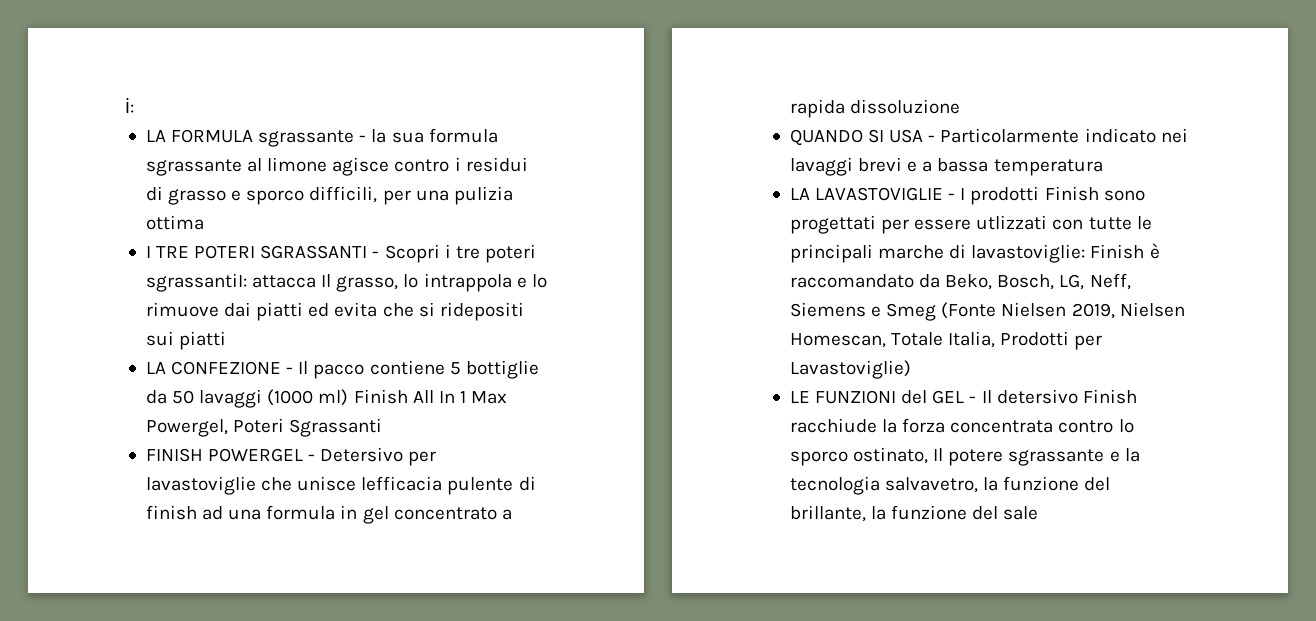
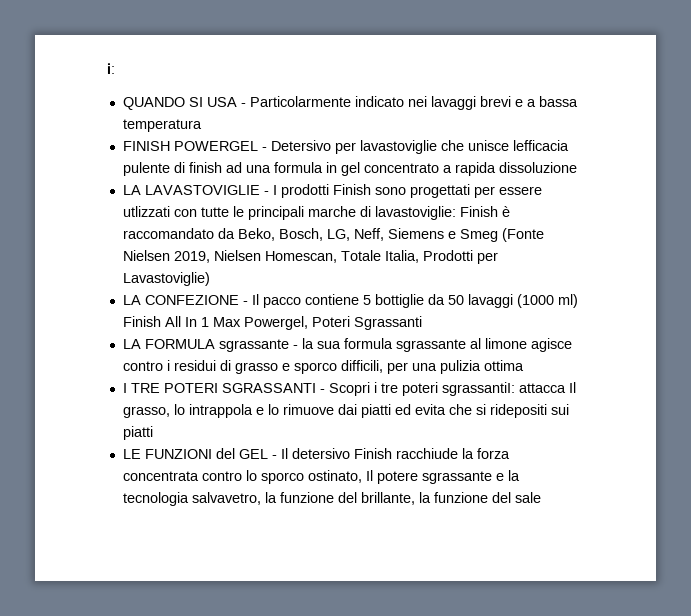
(134, 105) none -> [122,96,578,110] [122,119,202,132] [122,140,569,154] [122,162,577,176] [122,184,542,198] [122,206,510,220] [122,228,544,242] [122,250,498,264] [122,272,210,286] [122,294,578,308] [122,316,422,330] // QUANDO SI USA - Particolarmente indicato nei lavaggi brevi e a bassa temperatura // FINISH POWERGEL - Detersivo per lavastoviglie che unisce lefficacia pulente di finish ad una formula in gel concentrato a rapida dissoluzione // LA LAVASTOVIGLIE - I prodotti Finish sono progettati per essere utlizzati con tutte le principali marche di lavastoviglie: Finish è raccomandato da Beko, Bosch, LG, Neff, Siemens e Smeg (Fonte Nielsen 2019, Nielsen Homescan, Totale Italia, Prodotti per Lavastoviglie) // LA CONFEZIONE - Il pacco contiene 5 bottiglie da 50 lavaggi (1000 ml) Finish All In 1 Max Powergel, Poteri Sgrassanti
[145,360,539,379] [145,389,508,408] [145,418,383,437] [145,447,437,466] [145,476,536,495] [145,505,512,524] [789,99,961,118] [789,128,1188,146] [789,157,1103,176] [789,186,1145,205] [789,215,1152,234] [789,243,1160,263] [789,273,1131,290] [789,302,1185,321] [789,331,1103,350] [789,360,911,379] // LA CONFEZIONE - Il pacco contiene 5 bottiglie da 50 lavaggi (1000 ml) Finish All In 1 Max Powergel, Poteri Sgrassanti // FINISH POWERGEL - Detersivo per lavastoviglie che unisce lefficacia pulente di finish ad una formula in gel concentrato a rapida dissoluzione // QUANDO SI USA - Particolarmente indicato nei lavaggi brevi e a bassa temperatura // LA LAVASTOVIGLIE - I prodotti Finish sono progettati per essere utlizzati con tutte le principali marche di lavastoviglie: Finish è raccomandato da Beko, Bosch, LG, Neff, Siemens e Smeg (Fonte Nielsen 2019, Nielsen Homescan, Totale Italia, Prodotti per Lavastoviglie) -> (153, 433) none

